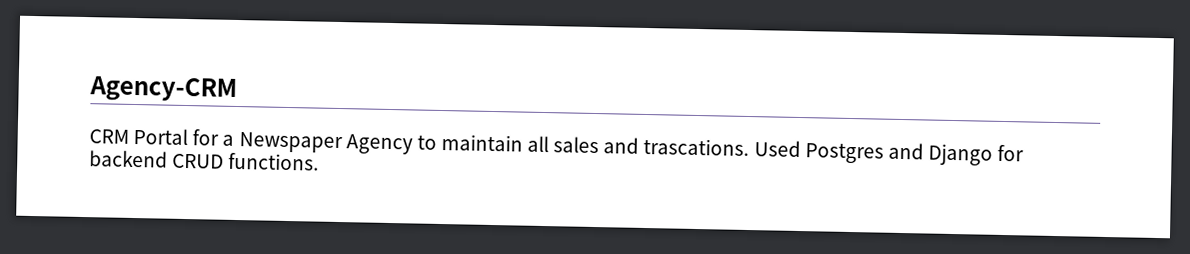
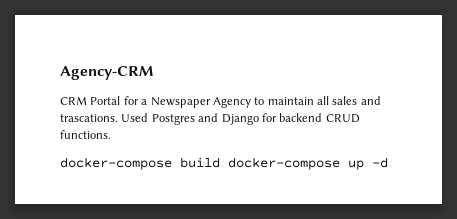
(320, 161) none -> [60,157,388,170] // docker-compose build docker-compose up -d

